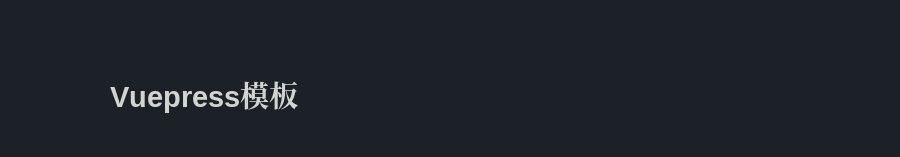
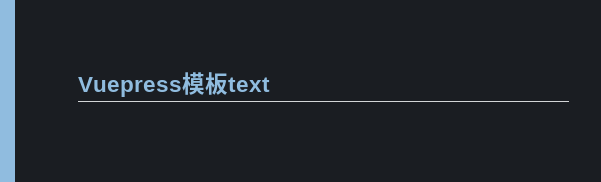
(298, 95) none -> [228,77,270,92] text

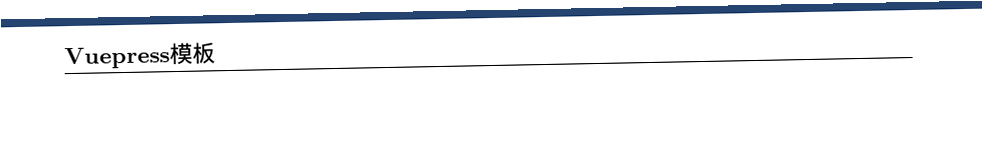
[228,77,270,92] text -> (216, 53) none

